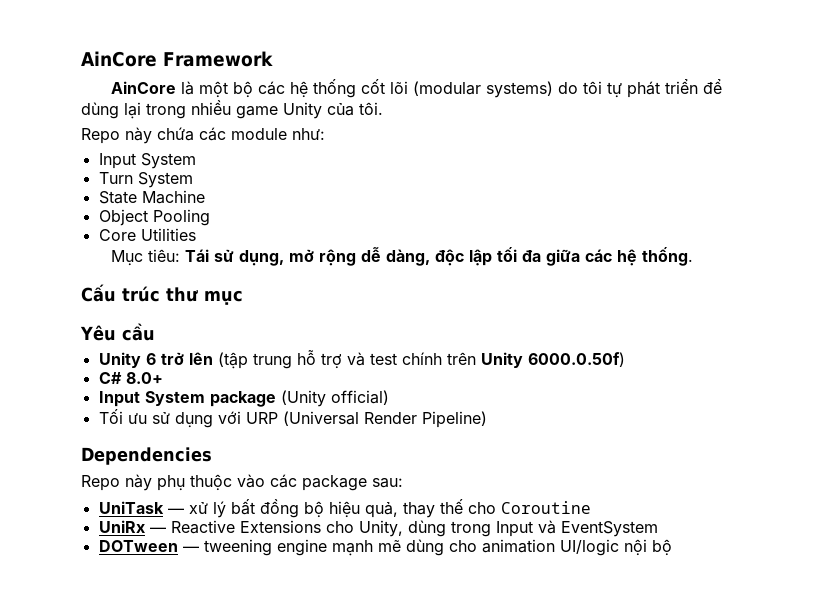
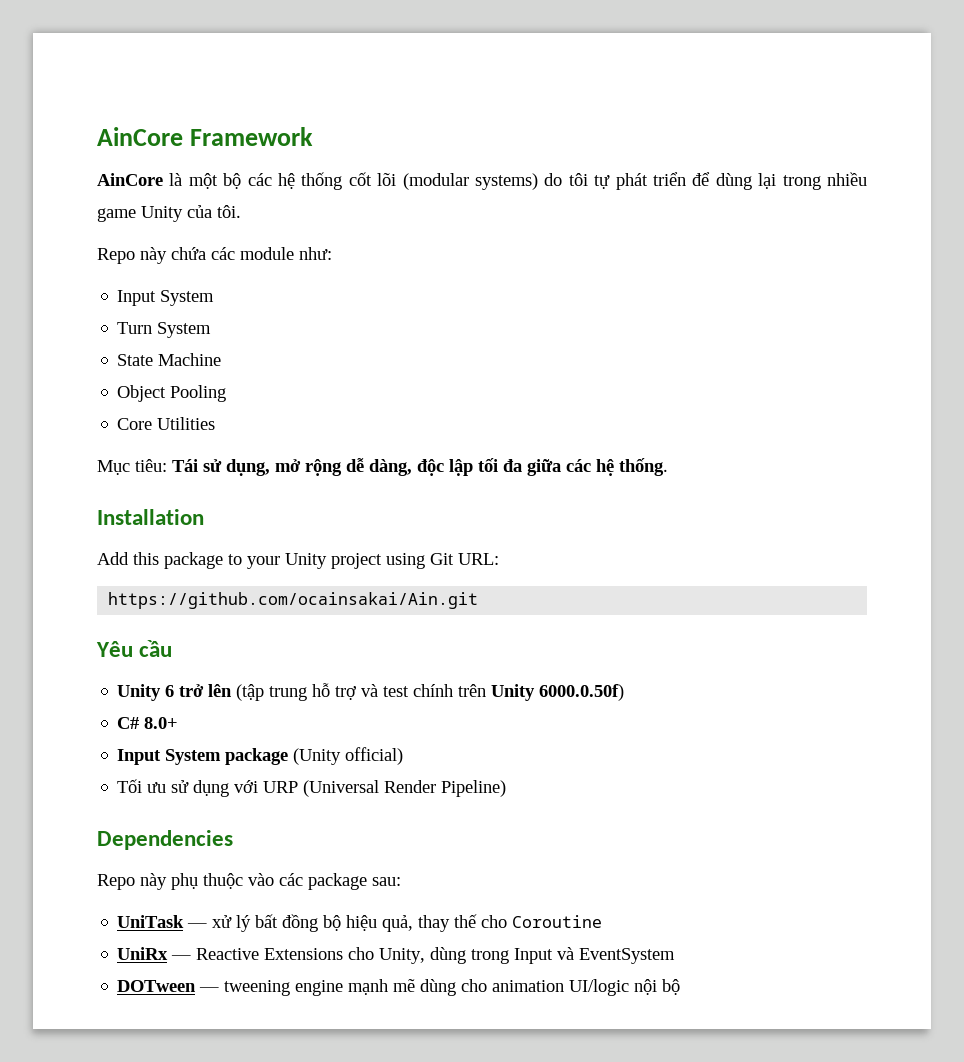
[81,284,243,305] Cấu trúc thư mục -> [97,509,204,525] [97,552,499,569] [108,592,479,609] Installation // Add this package to your Unity project using Git URL: // https://github.com/ocainsakai/Ain.git

